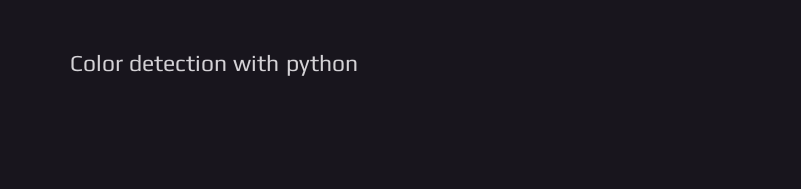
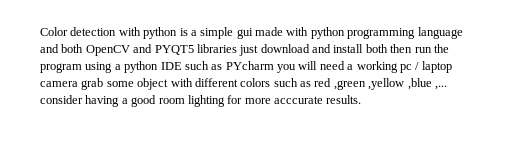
(358, 65) none -> [179,27,463,39] [40,44,449,56] [40,61,452,73] [40,78,447,90] [40,95,362,107] is a simple gui made with python programming language and both OpenCV and PYQT5 libraries just download and install both then run the program using a python IDE such as PYcharm you will need a working pc / laptop camera grab some object with different colors such as red ,green ,yellow ,blue ,... consider having a good room lighting for more acccurate results.

